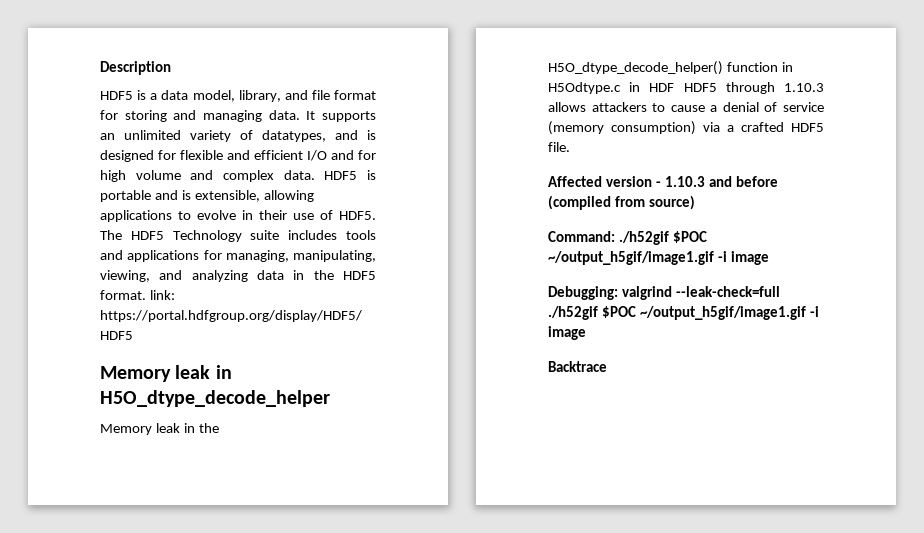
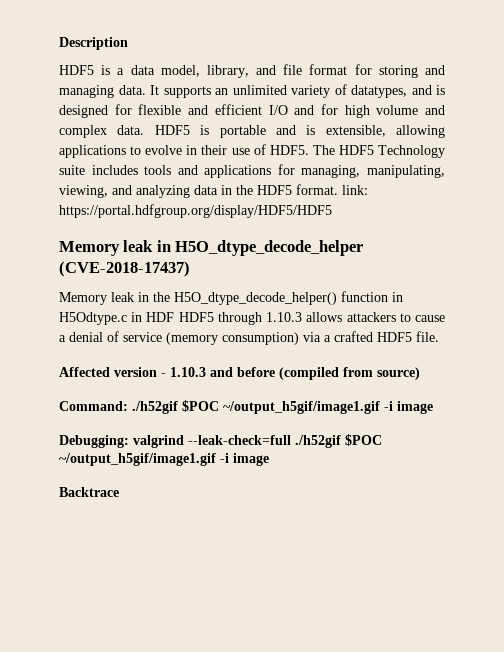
(330, 398) none -> [59,261,190,277] (CVE-2018-17437)

